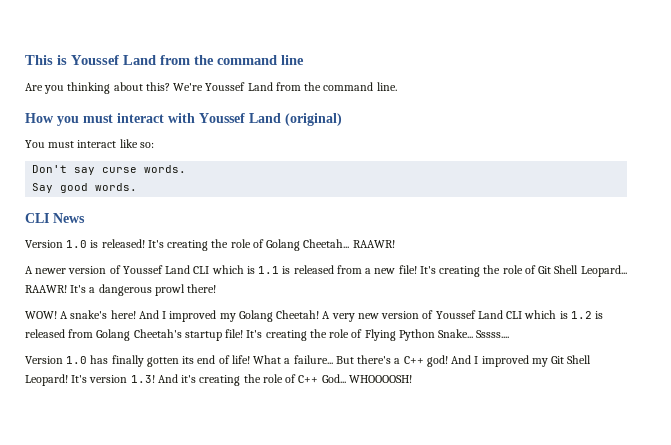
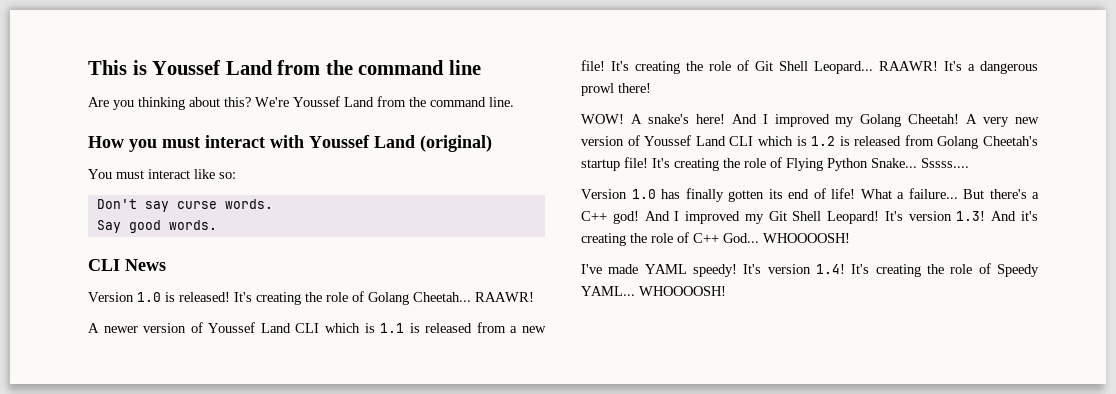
(412, 379) none -> [581,263,1039,277] [581,286,726,296] // I've made YAML speedy! It's version 1.4! It's creating the role of Speedy YAML... WHOOOOSH!

